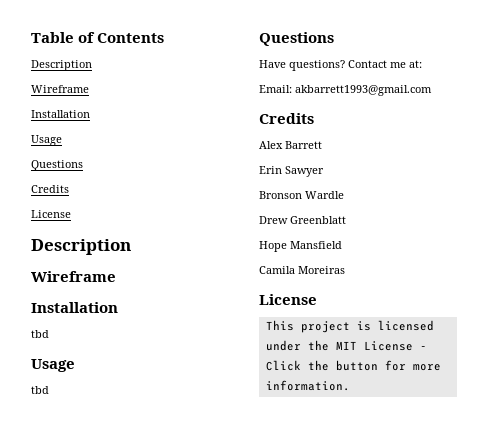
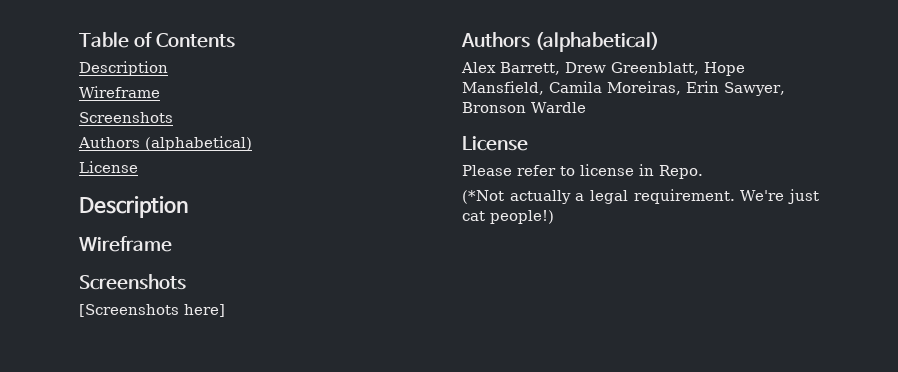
[31,110,90,118] [31,135,62,146] [31,160,83,171] [31,185,69,193] Installation // Usage // Questions // Credits -> [79,112,173,123] [78,136,252,151] Screenshots // Authors (alphabetical)
[31,302,118,313] [31,330,49,338] [31,359,75,372] [31,386,49,394] [259,32,334,46] [259,60,422,71] [259,85,432,96] [259,113,314,124] [259,141,322,149] [259,166,324,177] [259,191,344,199] [259,216,346,224] [259,241,342,252] [259,266,345,274] [259,294,317,305] [265,320,434,333] [265,340,427,351] [265,360,441,371] [265,380,350,391] Installation // tbd // Usage // tbd // Questions // Have questions? Contact me at: // Email: akbarrett1993@gmail.com // Credits // Alex Barrett // Erin Sawyer // Bronson Wardle // Drew Greenblatt // Hope Mansfield // Camila Moreiras // License // This project is licensed under the MIT License - Click the button for more information. -> [79,274,186,290] [79,304,225,317] [461,32,659,52] [461,62,745,76] [462,81,785,96] [462,102,586,113] [462,136,528,151] [462,164,703,179] [462,189,819,204] [462,210,554,224] Screenshots // [Screenshots here] // Authors (alphabetical) // Alex Barrett, Drew Greenblatt, Hope Mansfield, Camila Moreiras, Erin Sawyer, Bronson Wardle // License // Please refer to license in Repo. // (*Not actually a legal requirement. We're just cat people!)

